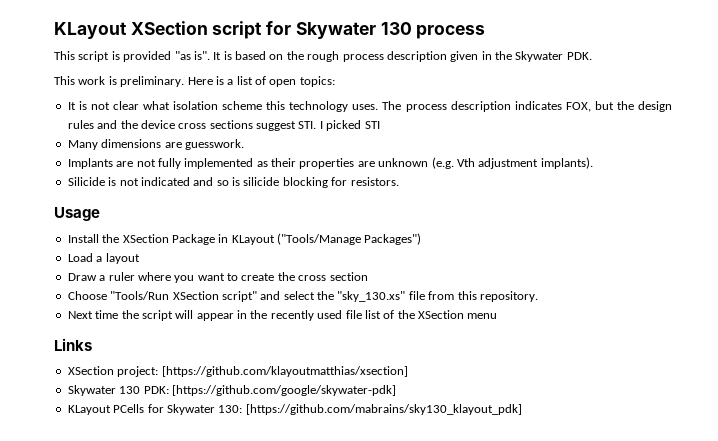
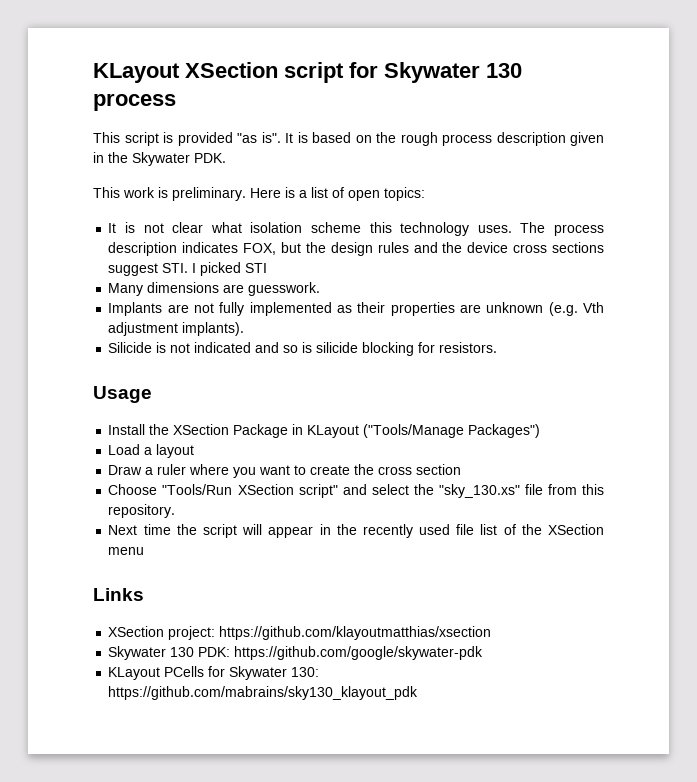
[161,366,408,377] [https://github.com/klayoutmatthias/xsection] -> [219,626,492,640] https://github.com/klayoutmatthias/xsection
[171,385,396,396] [https://github.com/google/skywater-pdk] -> [234,646,484,660] https://github.com/google/skywater-pdk
[245,404,522,415] [https://github.com/mabrains/sky130_klayout_pdk] -> [108,686,419,700] https://github.com/mabrains/sky130_klayout_pdk

